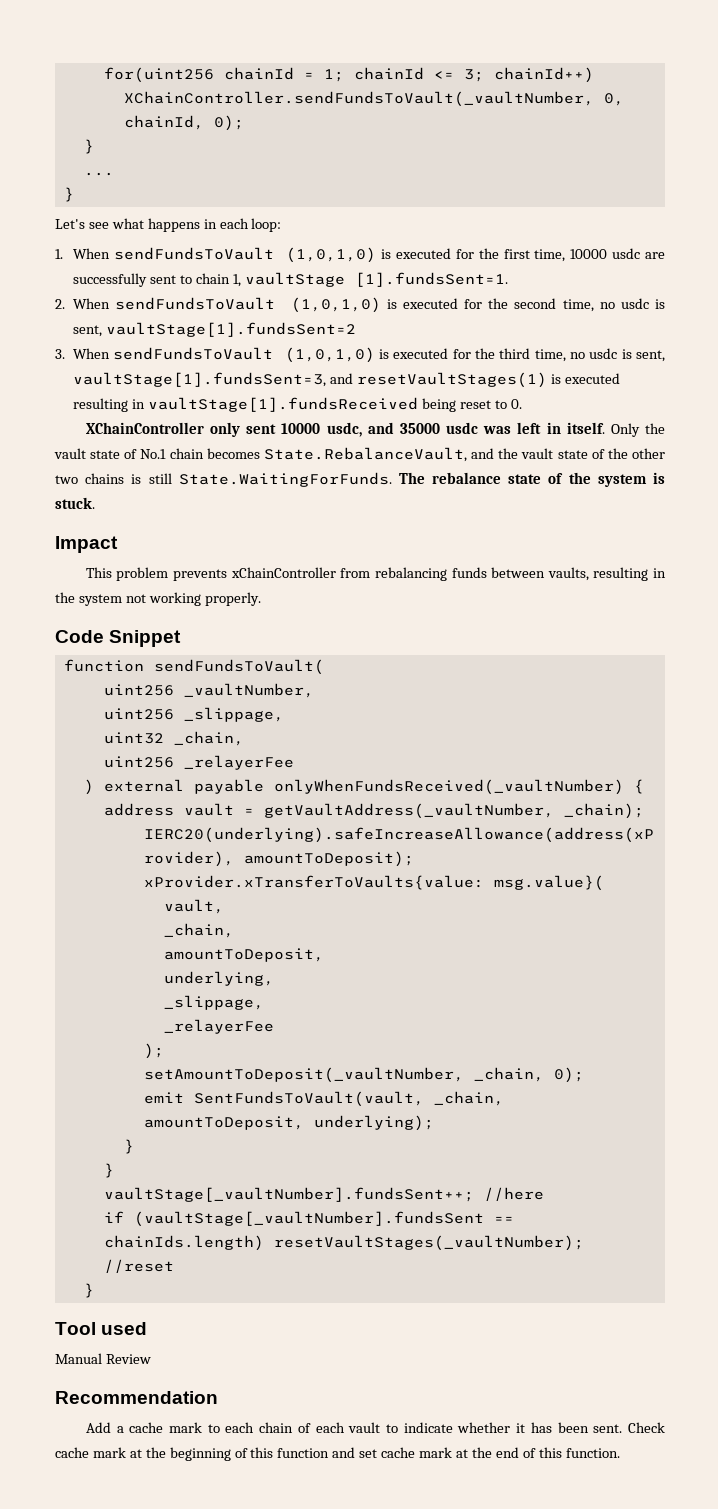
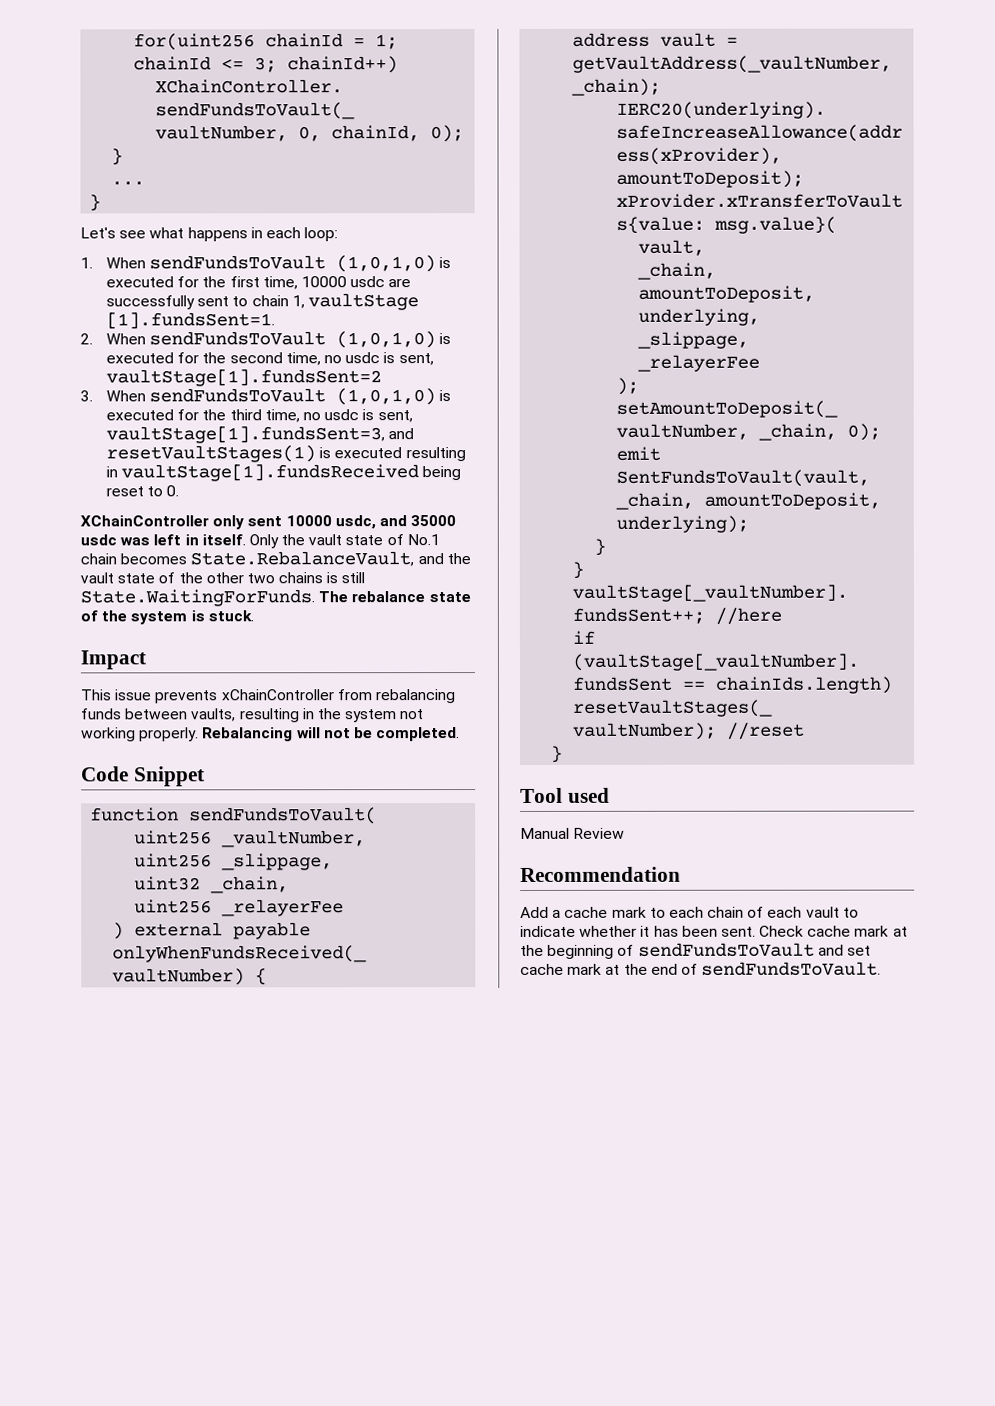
[116,567,169,581] problem -> [114,689,152,701] issue
(261, 599) none -> [202,727,461,742] Rebalancing will not be completed.
[250,1447,330,1458] this function -> [637,942,815,957] sendFundsToVault
[538,1447,620,1458] this function. -> [701,961,882,976] sendFundsToVault.

